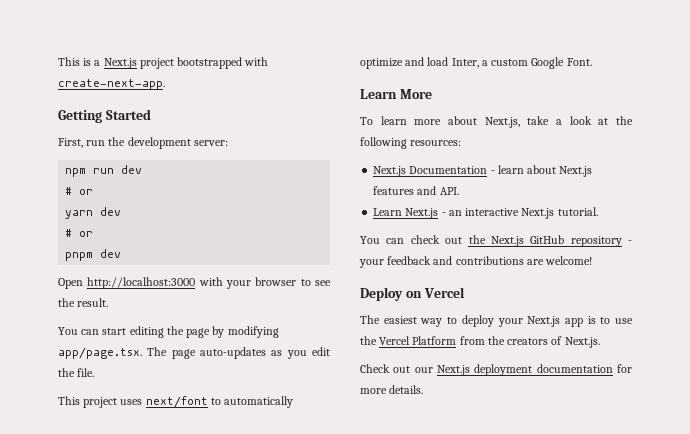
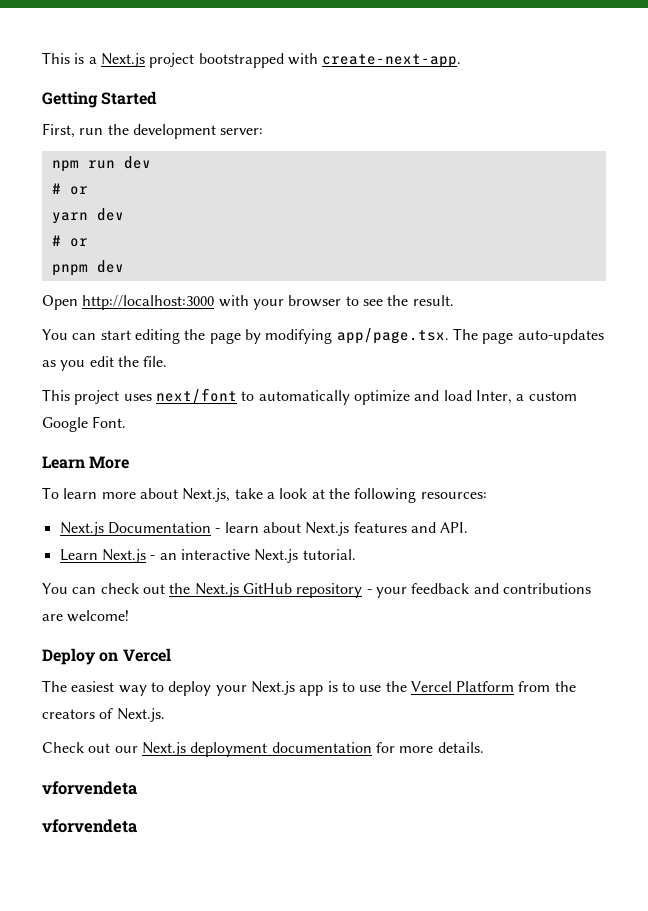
(424, 389) none -> [42,781,137,795] [42,819,137,833] // vforvendeta // vforvendeta

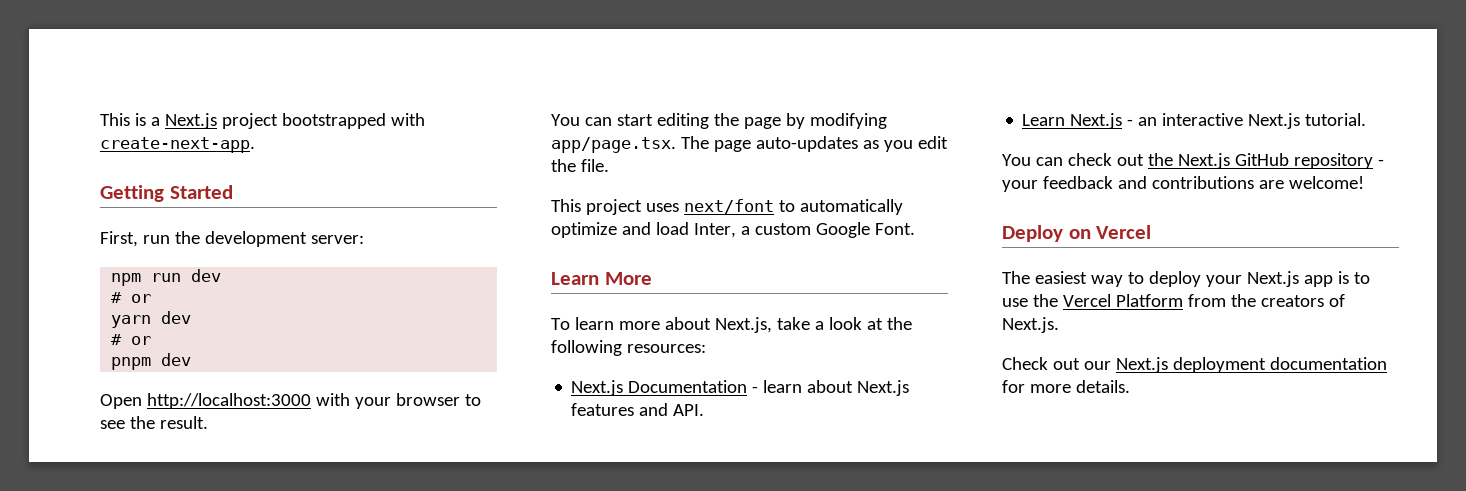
[42,781,137,795] [42,819,137,833] // vforvendeta // vforvendeta -> (1130, 386) none

